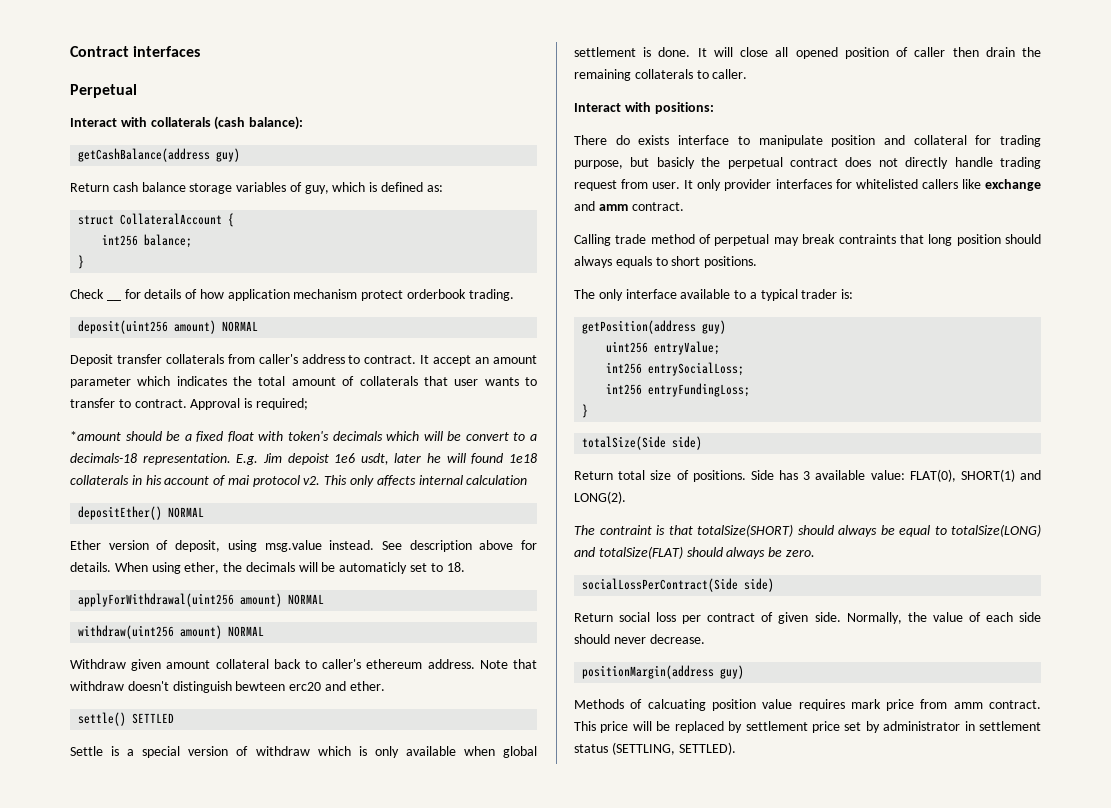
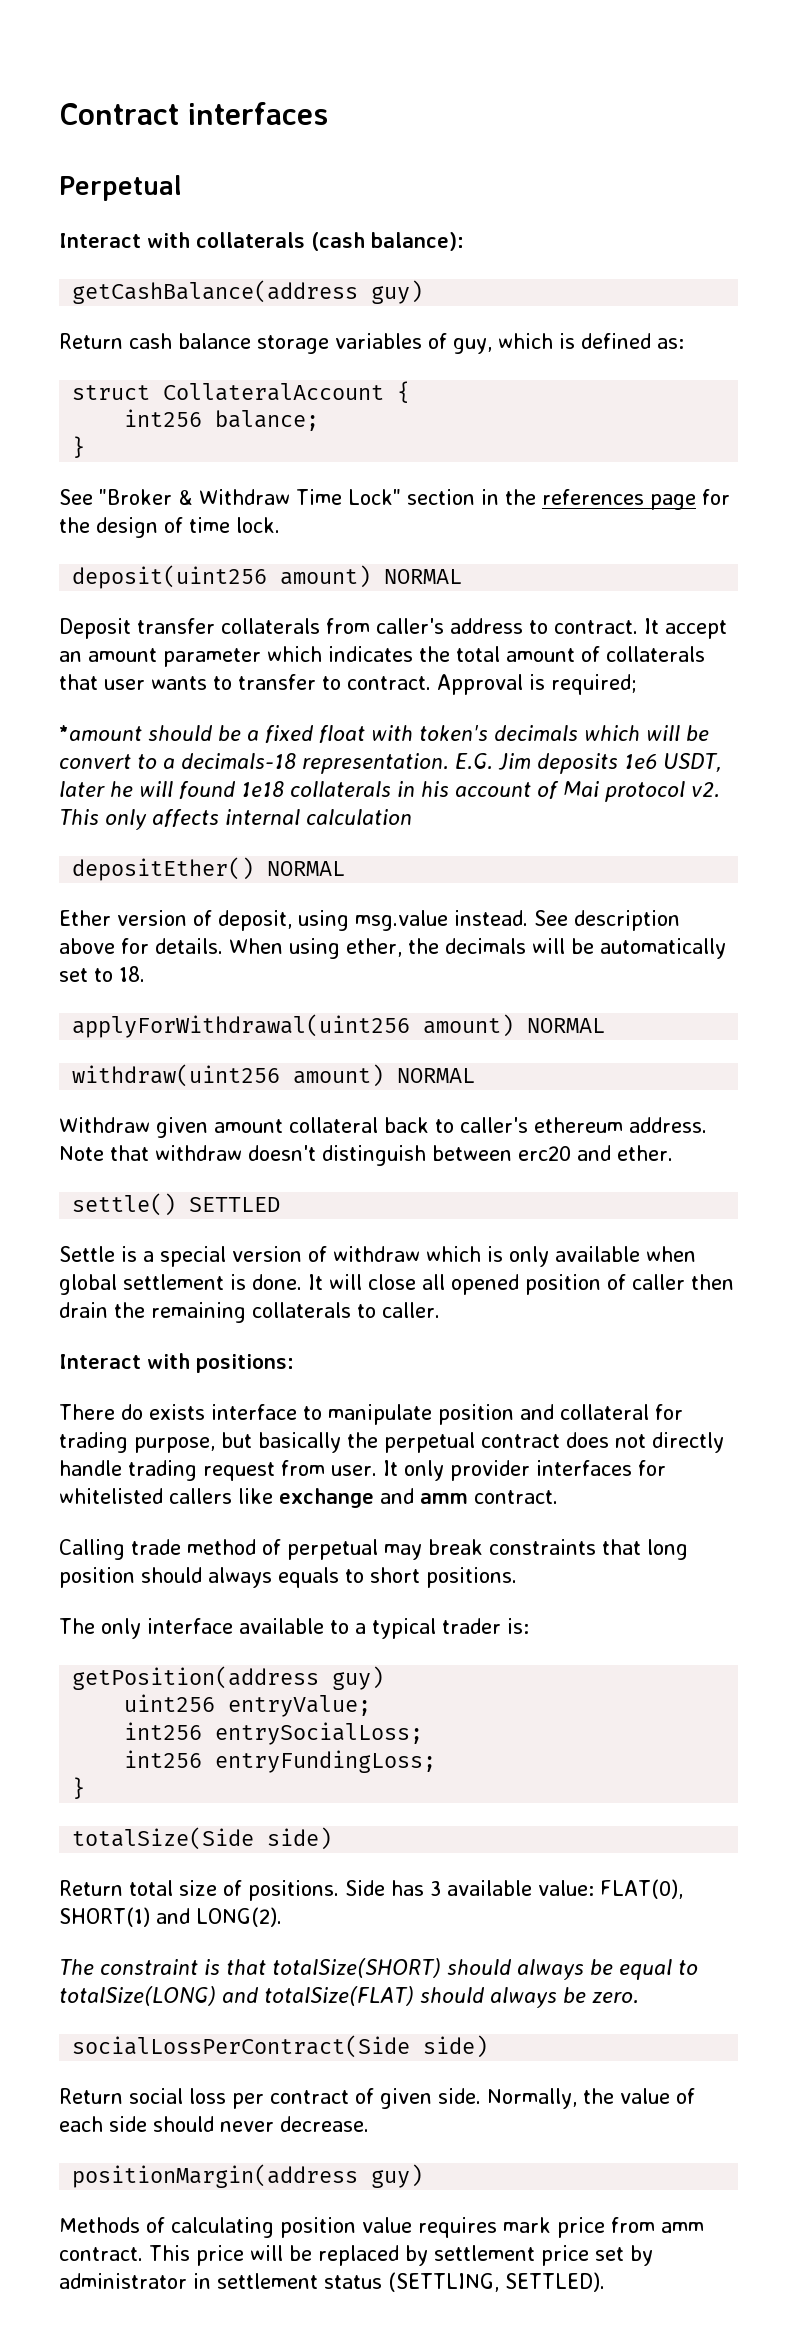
[70,289,104,299] [106,299,121,301] [124,289,514,301] Check __ for details of how application mechanism protect orderbook trading. -> [59,489,730,510] [59,517,280,538] See "Broker & Withdraw Time Lock" section in the references page for the design of time lock.
[236,453,389,465] E.g. Jim depoist 1e6 usdt, -> [455,753,722,774] E.G. Jim deposits 1e6 USDT,
[227,475,250,485] mai -> [563,781,599,797] Mai
[339,562,408,574] automaticly -> [600,938,726,959] automatically
[235,681,286,691] bewteen -> [432,1145,512,1161] between
[656,157,695,169] basicly -> [258,1432,341,1453] basically
[838,234,896,244] contraints -> [489,1539,596,1555] constraints
[599,525,652,535] contraint -> [100,1959,198,1975] constraint
[647,699,706,711] calcuating -> [171,2217,274,2238] calculating

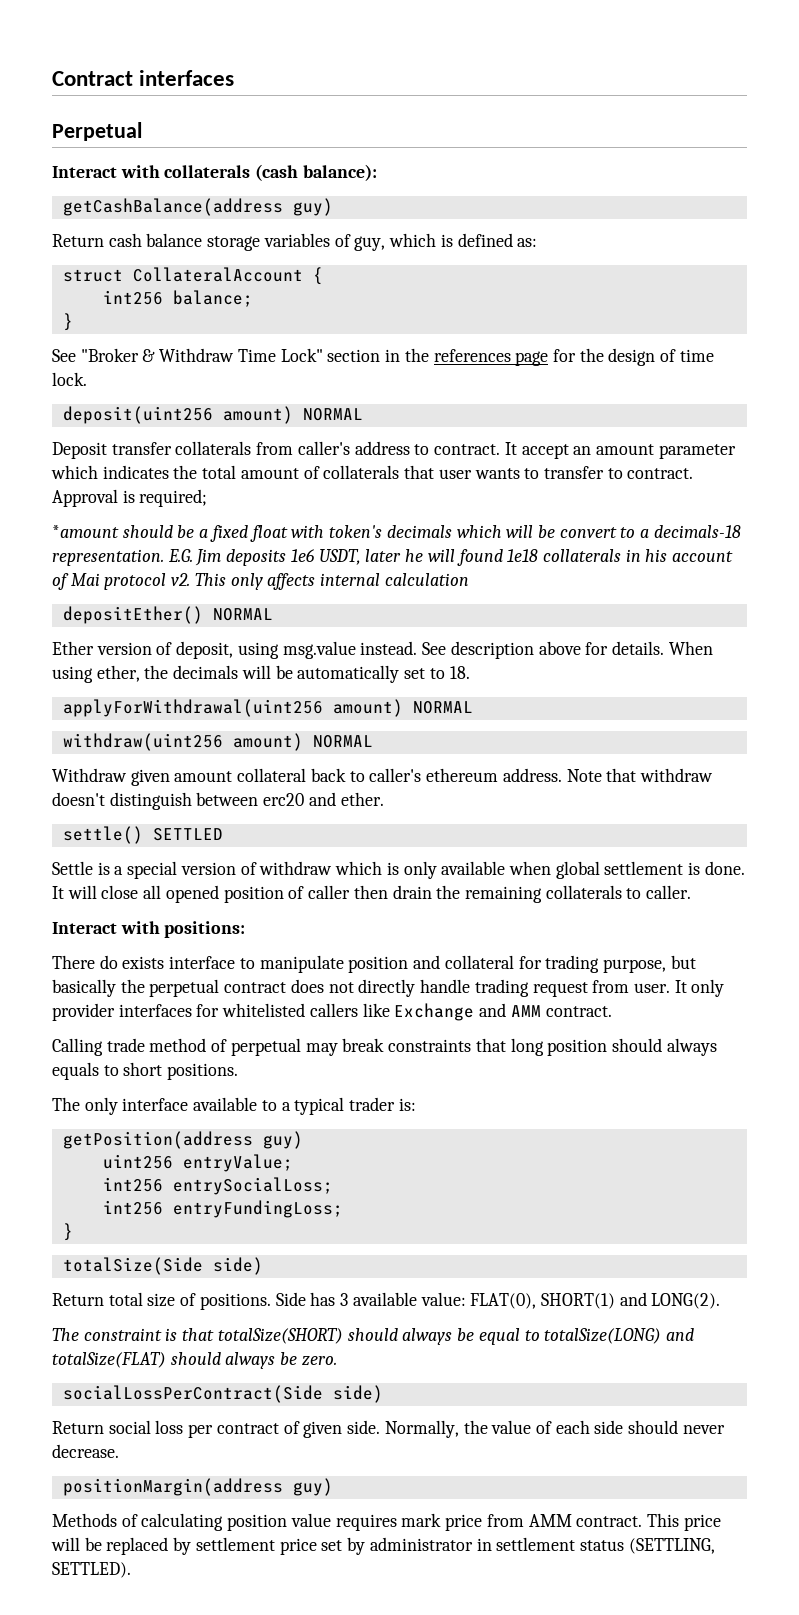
[279,1488,468,1508] exchange and amm -> [394,1003,541,1021] Exchange and AMM
[661,2222,704,2233] amm -> [528,1514,572,1527] AMM

